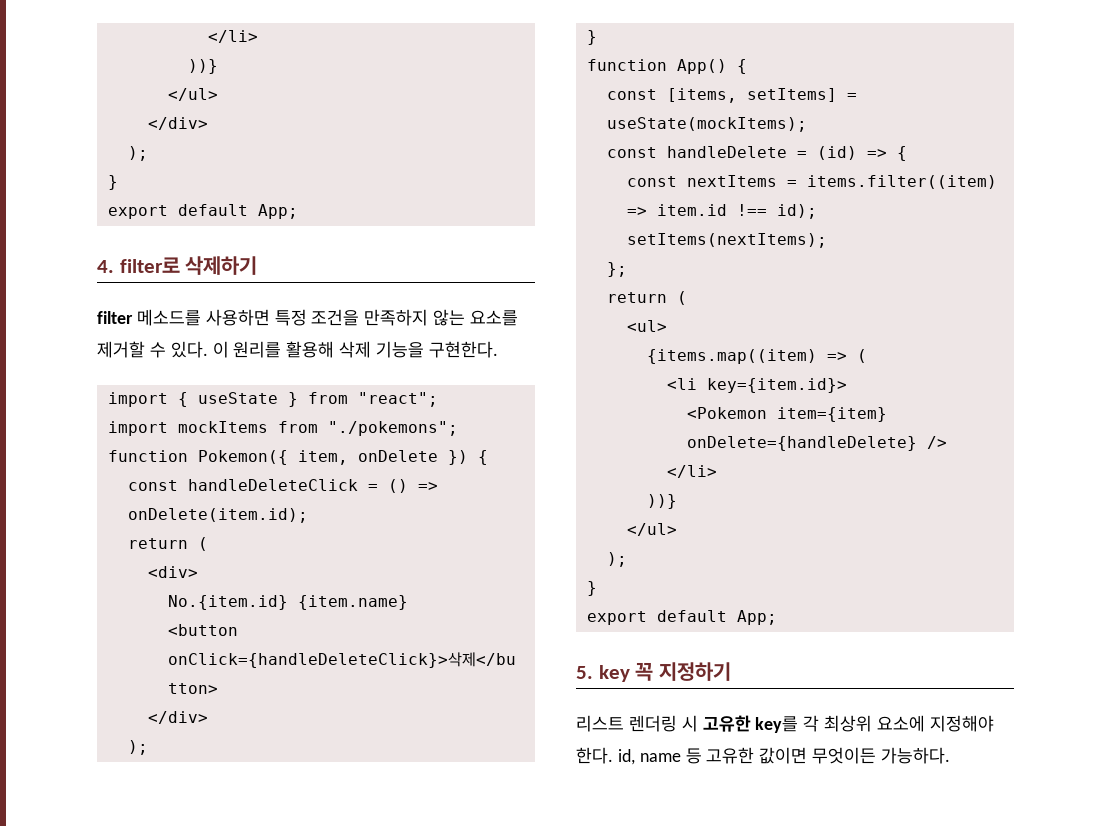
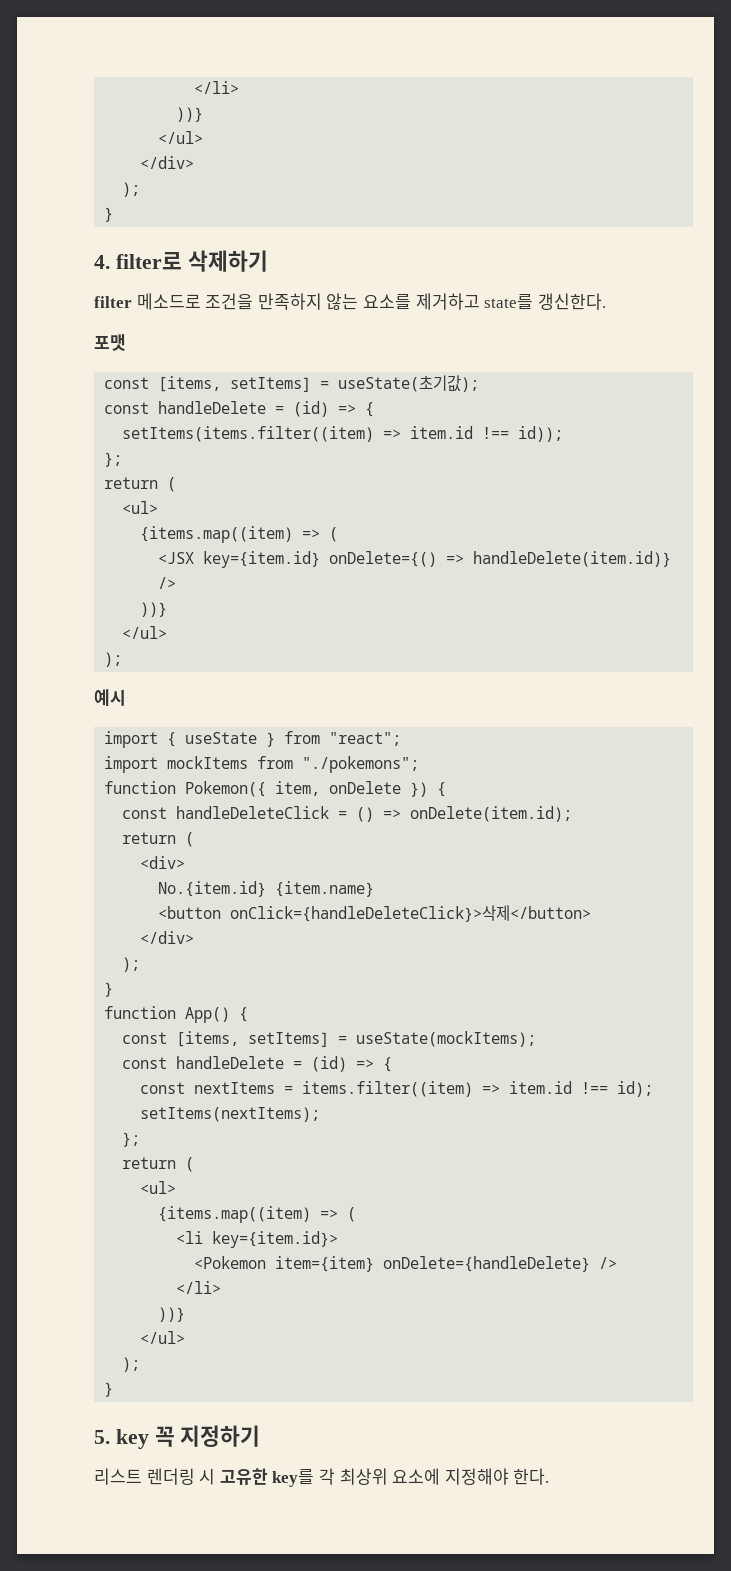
[107,204,298,219] // export default App; -> (114, 214) none
[136,309,307,326] 메소드를 사용하면 특정 -> [136,293,201,310] 메소드로
[97,341,498,358] 제거할 수 있다. 이 원리를 활용해 삭제 기능을 구현한다. -> [415,293,606,310] [94,334,126,351] [104,375,480,392] [104,401,375,417] [122,426,564,442] [104,452,123,467] [104,477,177,492] [122,501,159,514] [140,526,339,543] [158,551,672,568] [158,577,177,589] [140,602,168,617] [122,626,168,639] [104,652,123,667] [94,689,126,706] 제거하고 state를 갱신한다. // 포맷 // const [items, setItems] = useState(초기값); // const handleDelete = (id) => { // setItems(items.filter((item) => item.id !== id)); // }; // return ( // <ul> // {items.map((item) => ( // <JSX key={item.id} onDelete={() => handleDelete(item.id)} /> // ))} // </ul> // ); // 예시
[586,610,777,625] // export default App; -> (114, 1389) none
[617,747,951,765] id, name 등 고유한 값이면 무엇이든 가능하다. -> (550, 1476) none

